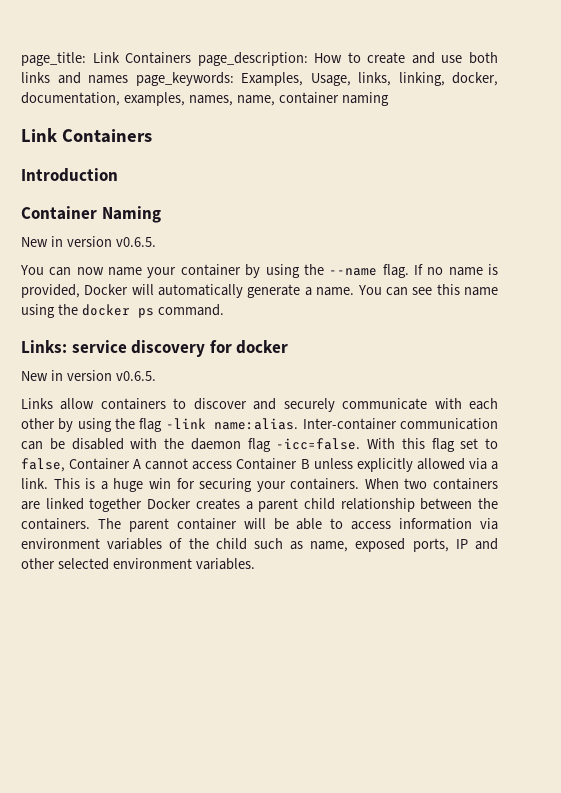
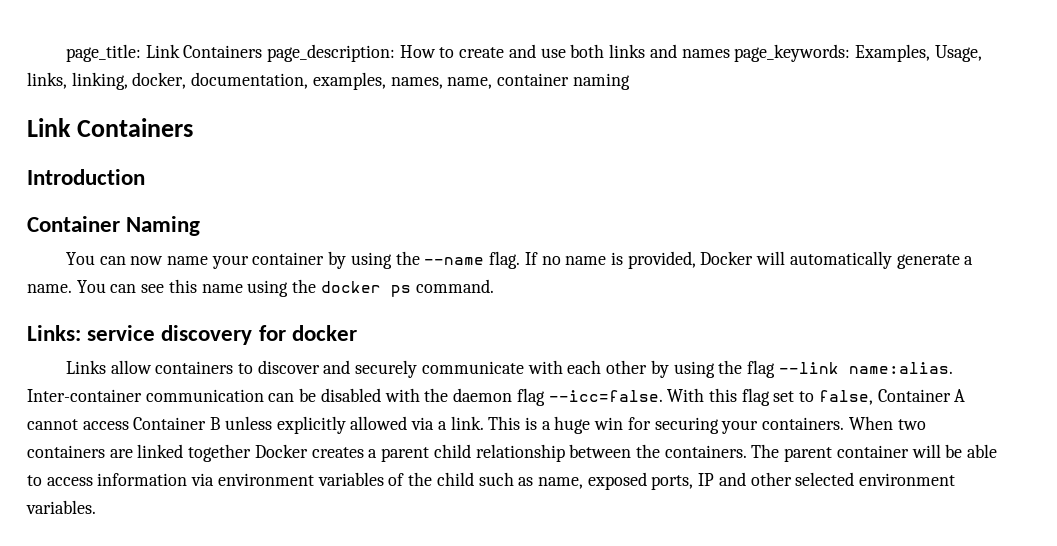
[21,236,156,247] // New in version v0.6.5. -> (201, 226) none
[21,370,156,381] // New in version v0.6.5. -> (357, 333) none
[165,418,206,429] -link -> [778,362,839,374] --link
[276,438,361,450] -icc=false. -> [548,390,663,402] --icc=false.

